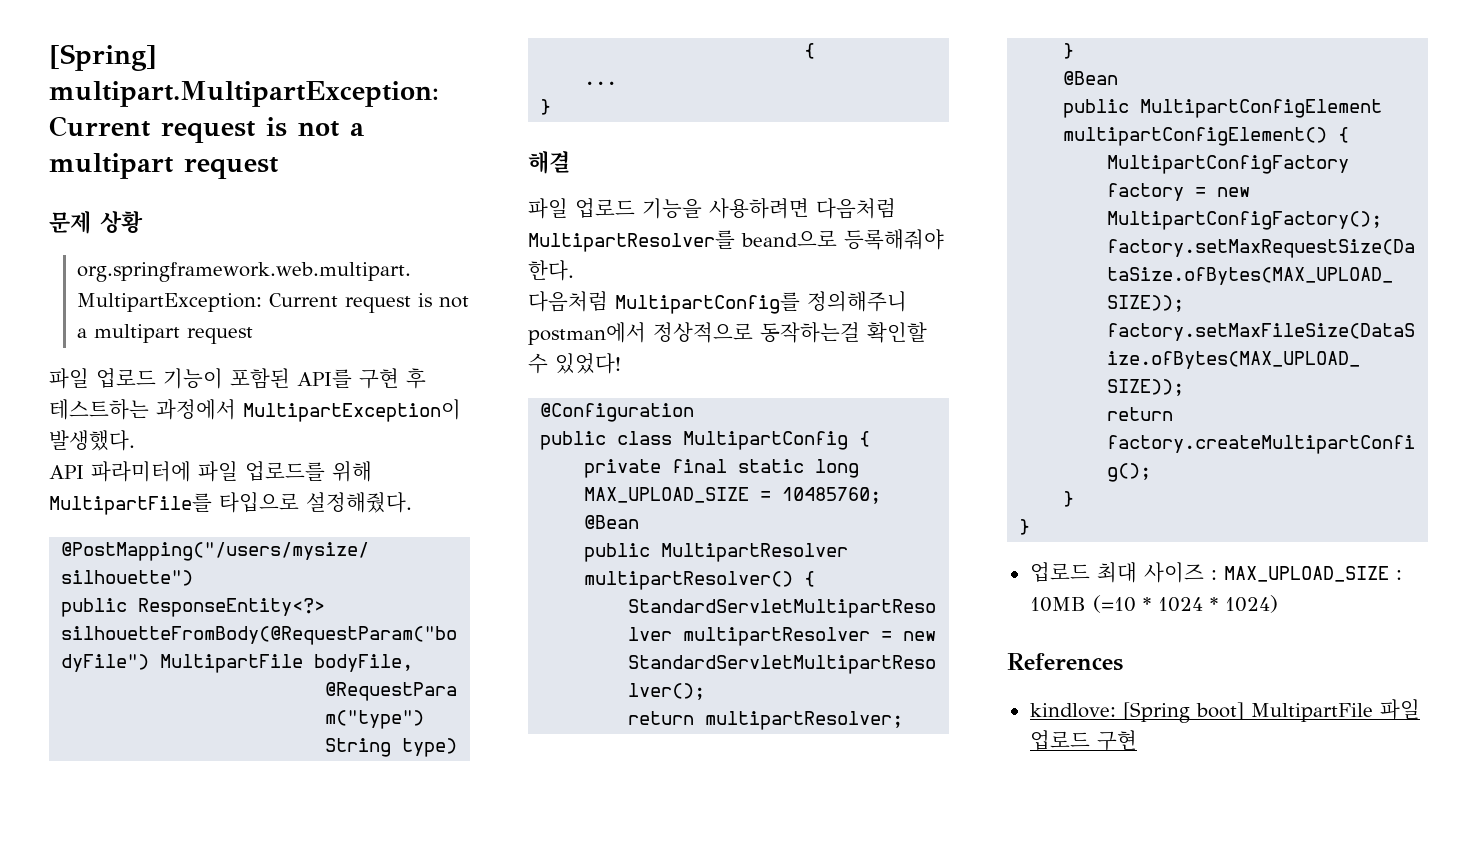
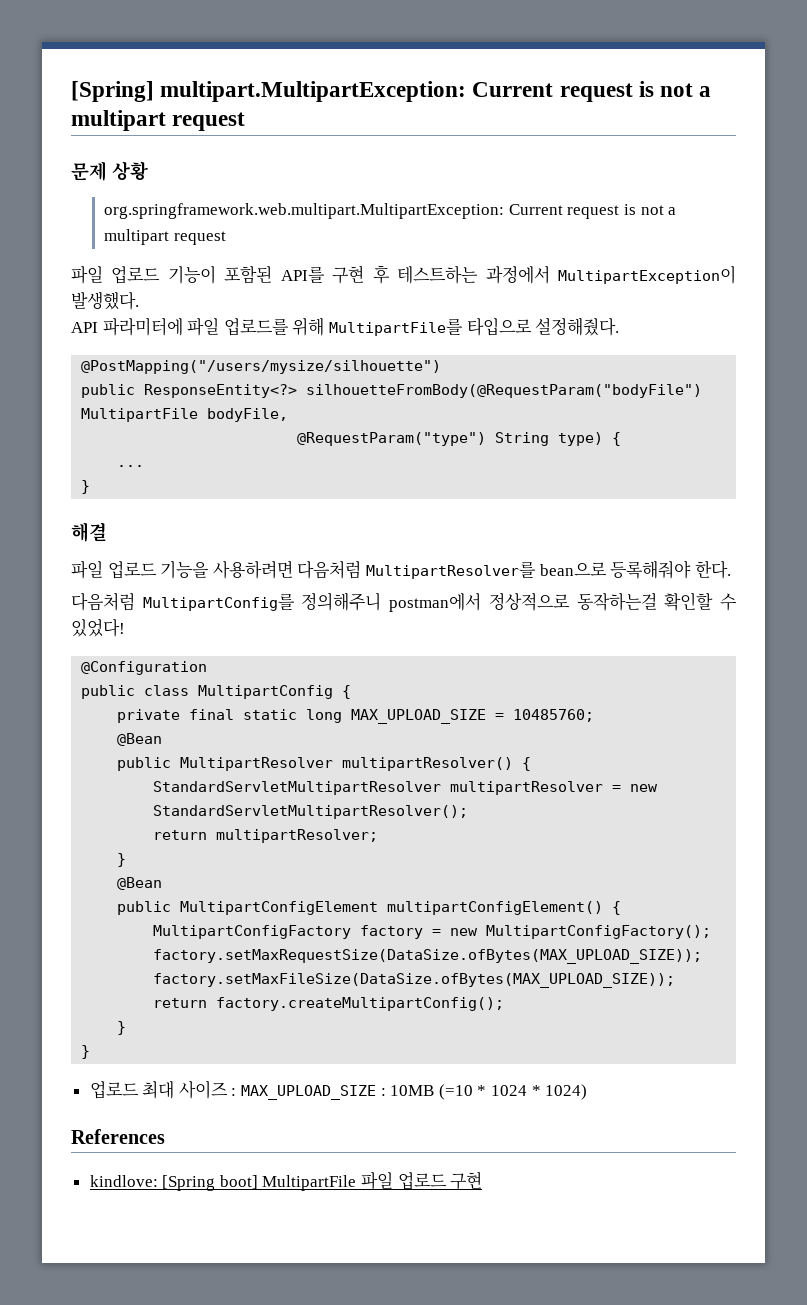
[741,230,837,247] beand으로 -> [539,562,607,576] bean으로

